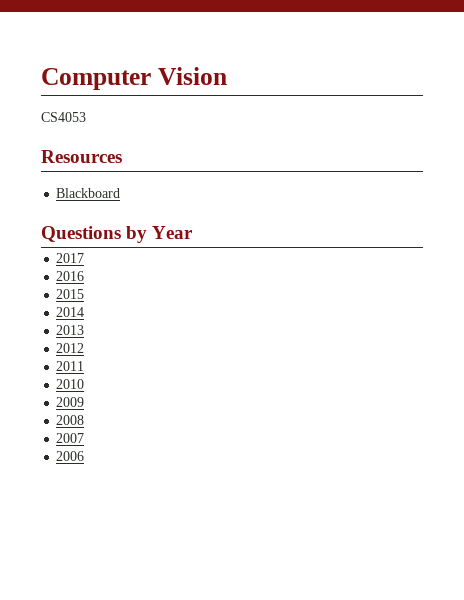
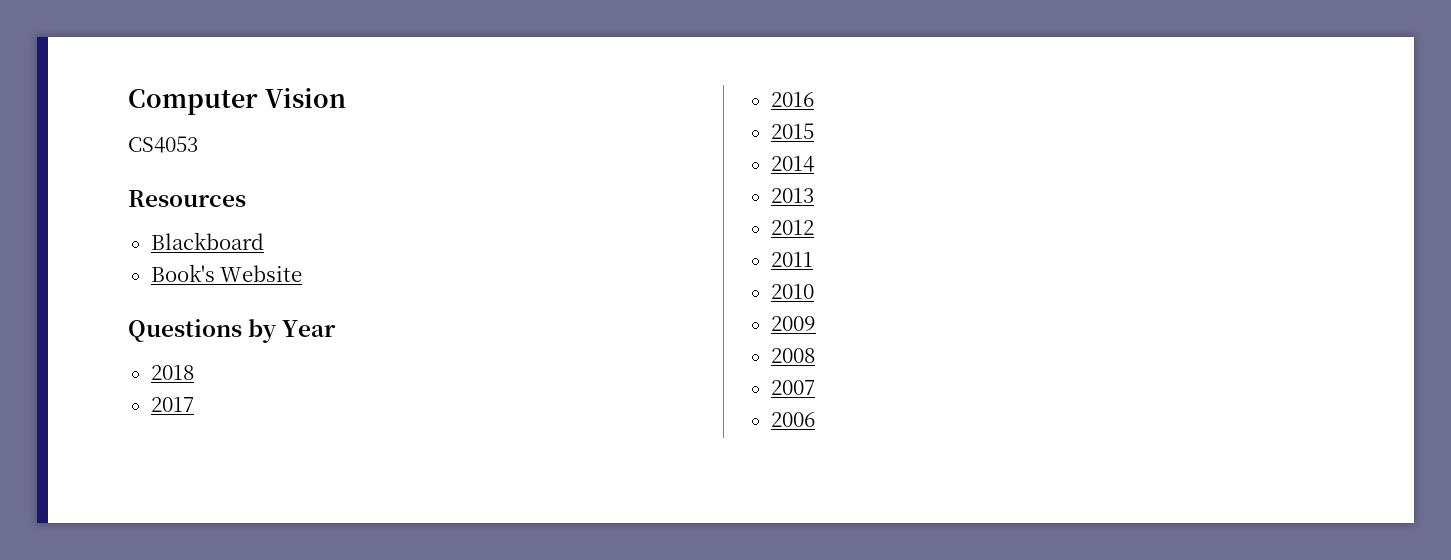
(121, 193) none -> [150,264,303,282] // Book's Website
(194, 232) none -> [150,365,194,380] // 2018

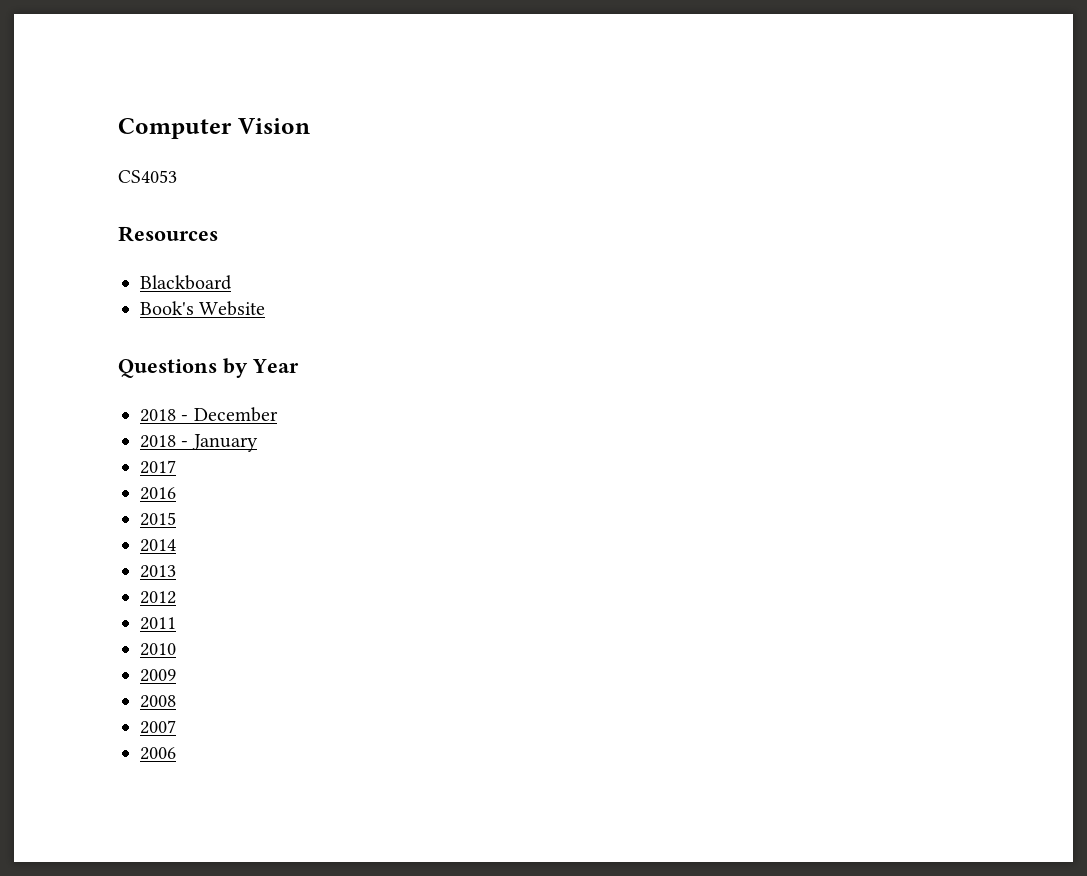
(194, 372) none -> [181,407,278,422] [140,434,258,452] - December // 2018 - January

